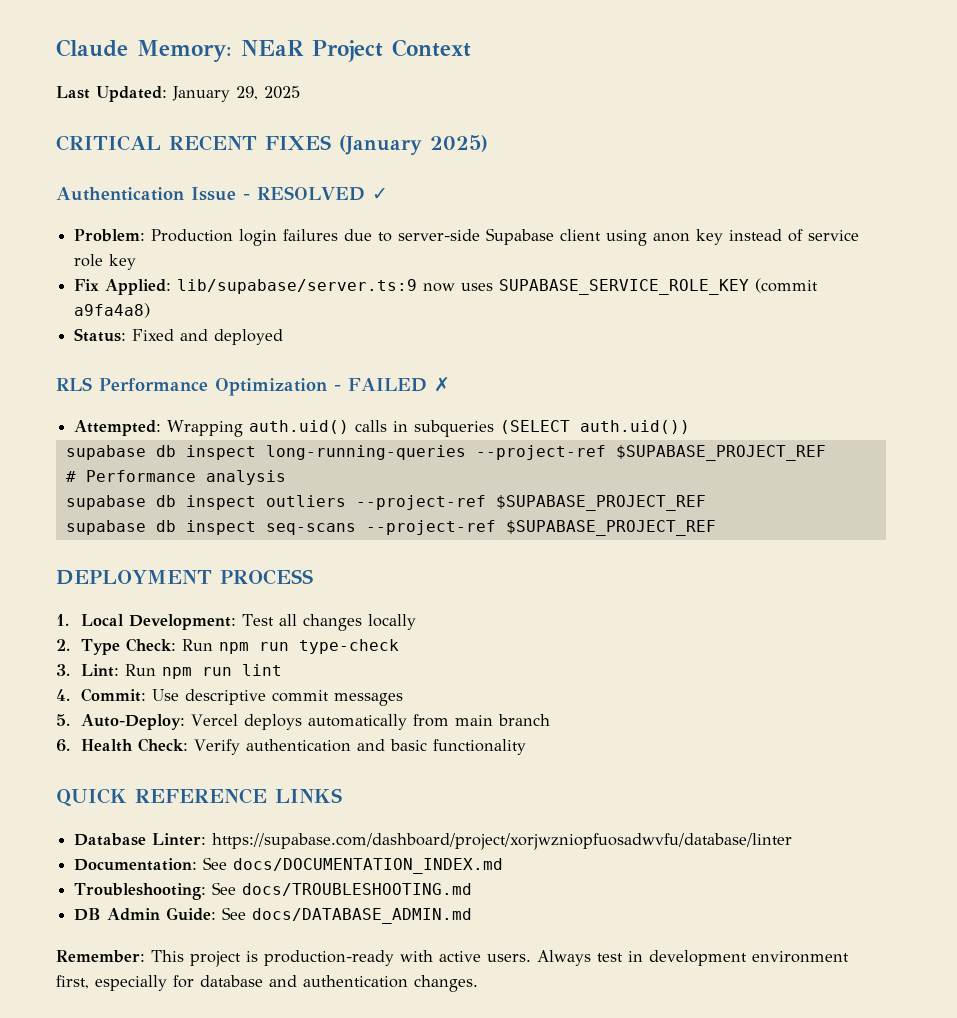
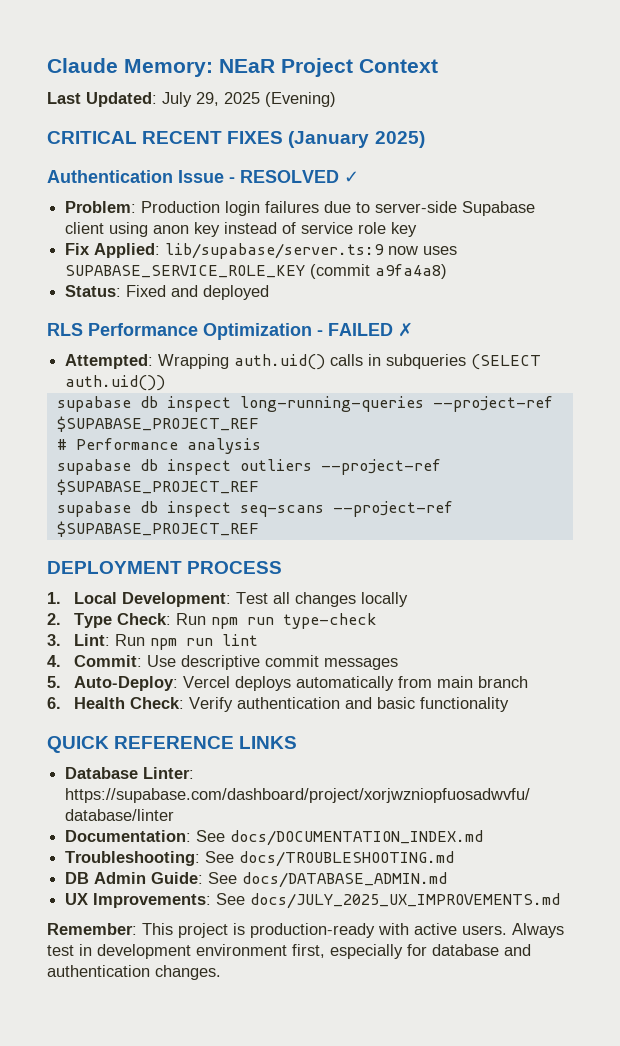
[172,86,230,102] January -> [162,92,192,107] July
(300, 92) none -> [265,92,336,107] (Evening)
(473, 916) none -> [65,893,561,909] // UX Improvements: See docs/JULY_2025_UX_IMPROVEMENTS.md

